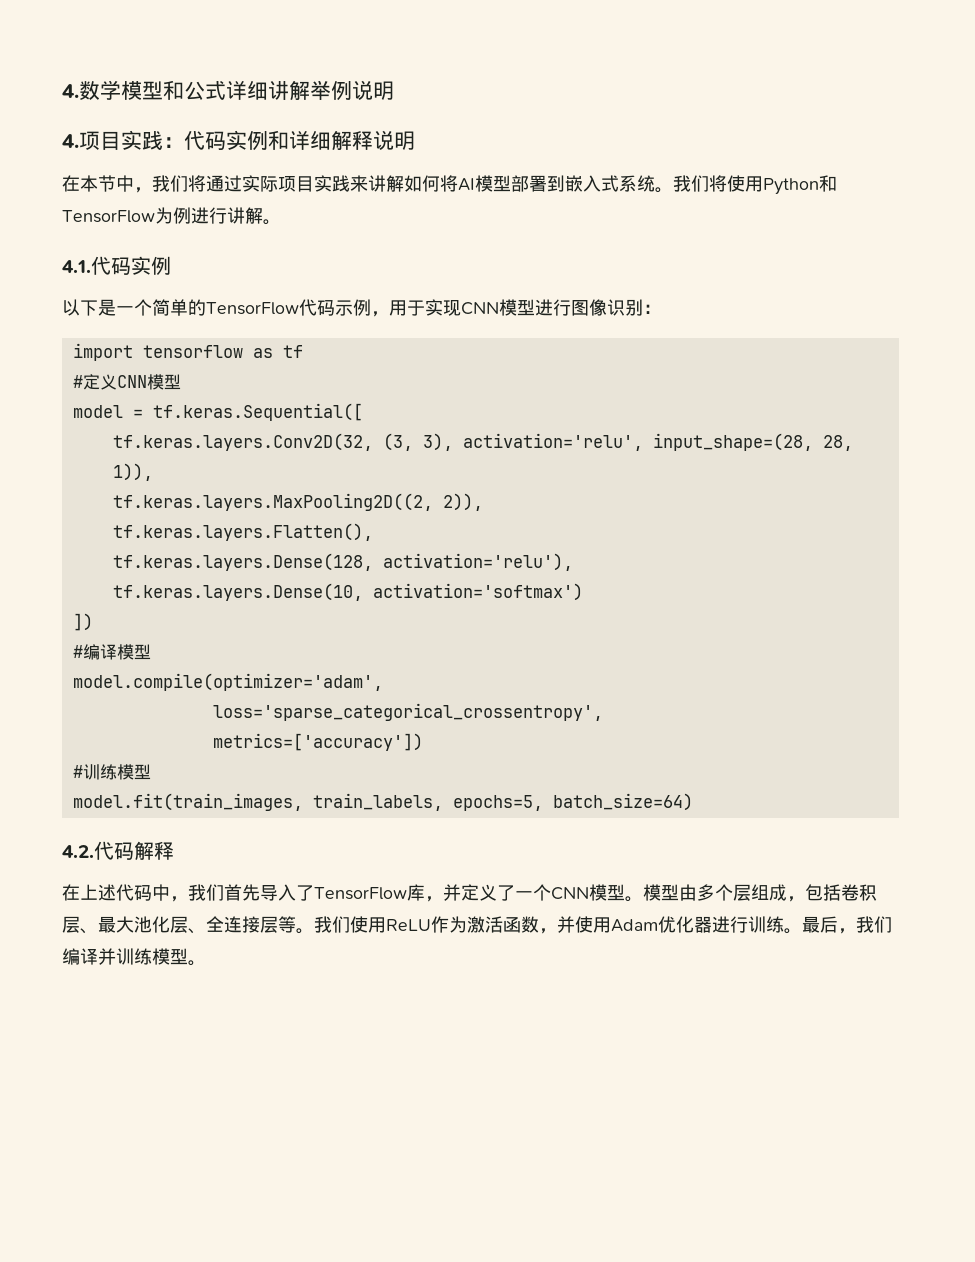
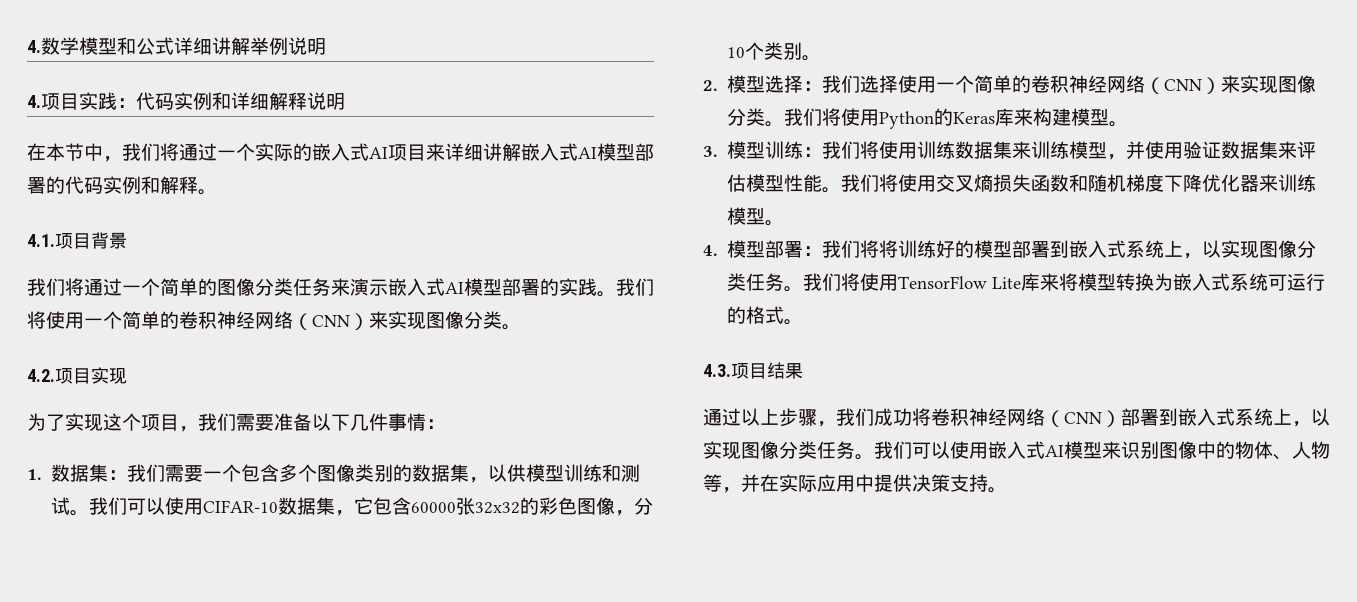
[242,175,475,192] 实际项目实践来讲解如何将AI -> [217,143,654,161] [27,176,217,195] [27,232,127,249] [27,278,654,297] [27,311,521,330] [27,367,127,384] [27,413,445,432] [27,464,641,483] [51,497,654,516] [727,42,822,61] [703,75,1317,94] [727,108,1129,129] [703,141,1317,160] [727,174,1317,193] [727,207,785,226] [703,240,975,258] 一个实际的嵌入式AI项目来详细讲解嵌入式AI模型部署的代码实例和解释。 // 4.1.项目背景 // 我们将通过一个简单的图像分类任务来演示嵌入式AI模型部署的实践。我们将使用一个简单的卷积神经网络（CNN）来实现图像分类。 // 4.2.项目实现 // 为了实现这个项目，我们需要准备以下几件事情： // 1.数据集：我们需要一个包含多个图像类别的数据集，以供模型训练和测试。我们可以使用CIFAR-10数据集，它包含60000张32x32的彩色图像，分10个类别。 // 2.模型选择：我们选择使用一个简单的卷积神经网络（CNN）来实现图像分类。我们将使用Python的Keras库来构建模型。 // 3.模型训练：我们将使用训练数据集来训练模型，并使用验证数据集来评估模型性能。我们将使用交叉熵损失函数和随机梯度下降优化器来训练模型。 // 4.模型部署：我们将将训练好的
[655,175,837,195] [62,207,281,225] [62,256,171,275] [62,299,661,317] [72,343,303,361] [72,374,181,390] [72,403,363,421] [112,433,853,451] [112,463,153,481] [112,493,483,511] [112,523,373,541] [112,553,573,571] [112,583,583,601] [72,613,93,631] [72,644,151,660] [72,673,383,691] [212,703,603,721] [212,733,423,751] [72,764,151,780] [72,793,693,811] [62,841,174,860] [62,884,877,902] [62,916,892,934] [62,948,188,965] 。我们将使用Python和TensorFlow为例进行讲解。 // 4.1.代码实例 // 以下是一个简单的TensorFlow代码示例，用于实现CNN模型进行图像识别： // import tensorflow as tf // #定义CNN模型 // model = tf.keras.Sequential([ // tf.keras.layers.Conv2D(32, (3, 3), activation='relu', input_shape=(28, 28, 1)), // tf.keras.layers.MaxPooling2D((2, 2)), // tf.keras.layers.Flatten(), // tf.keras.layers.Dense(128, activation='relu'), // tf.keras.layers.Dense(10, activation='softmax') // ]) // #编译模型 // model.compile(optimizer='adam', // loss='sparse_categorical_crossentropy', // metrics=['accuracy']) // #训练模型 // model.fit(train_images, train_labels, epochs=5, batch_size=64) // 4.2.代码解释 // 在上述代码中，我们首先导入了TensorFlow库，并定义了一个CNN模型。模型由多个层组成，包括卷积层、最大池化层、全连接层等。我们使用ReLU作为激活函数，并使用Adam优化器进行训练。最后，我们编译并训练模型 -> [1164,240,1317,259] [727,273,1326,292] [727,306,804,325] [703,362,803,379] [703,408,1330,427] [703,441,1330,460] [703,474,988,493] 上，以实现图像分类任务。我们将使用TensorFlow Lite库来将模型转换为嵌入式系统可运行的格式。 // 4.3.项目结果 // 通过以上步骤，我们成功将卷积神经网络（CNN）部署到嵌入式系统上，以实现图像分类任务。我们可以使用嵌入式AI模型来识别图像中的物体、人物等，并在实际应用中提供决策支持

